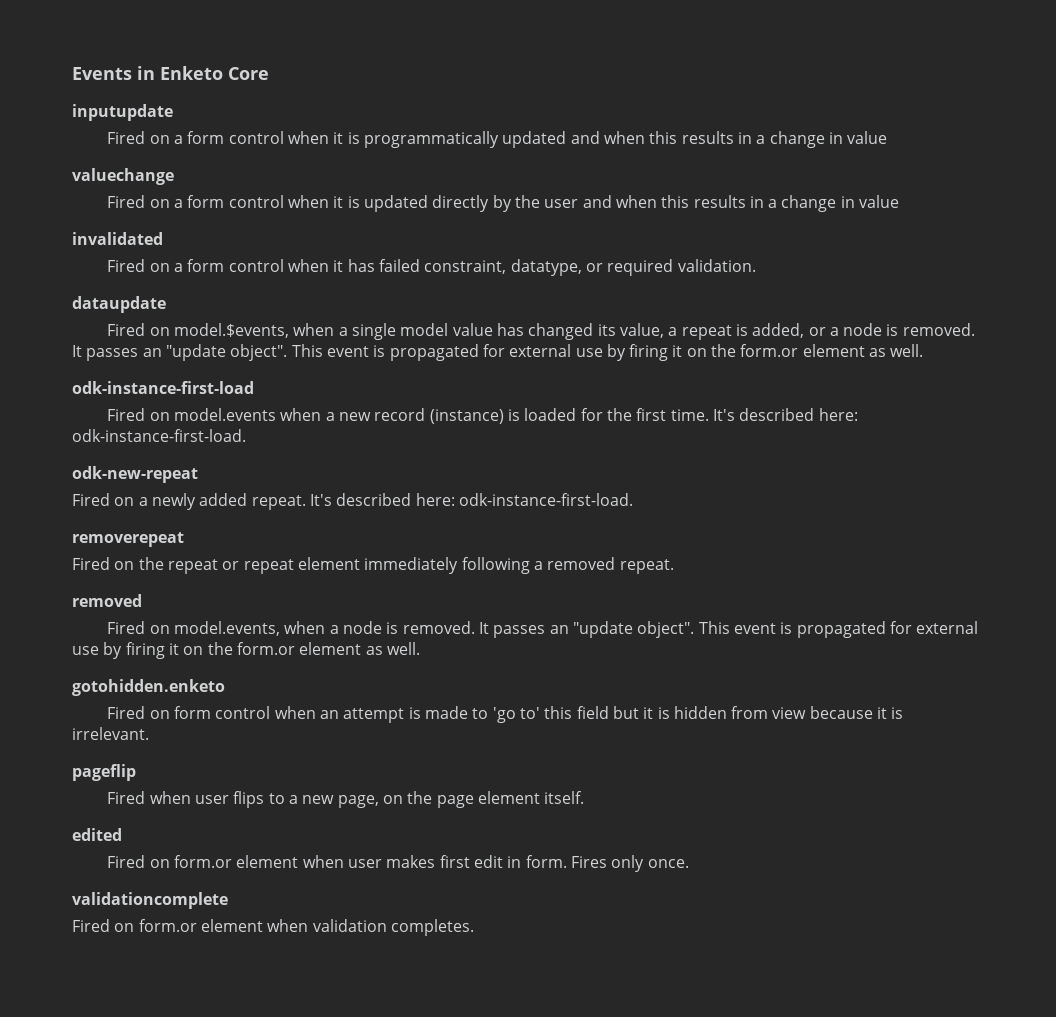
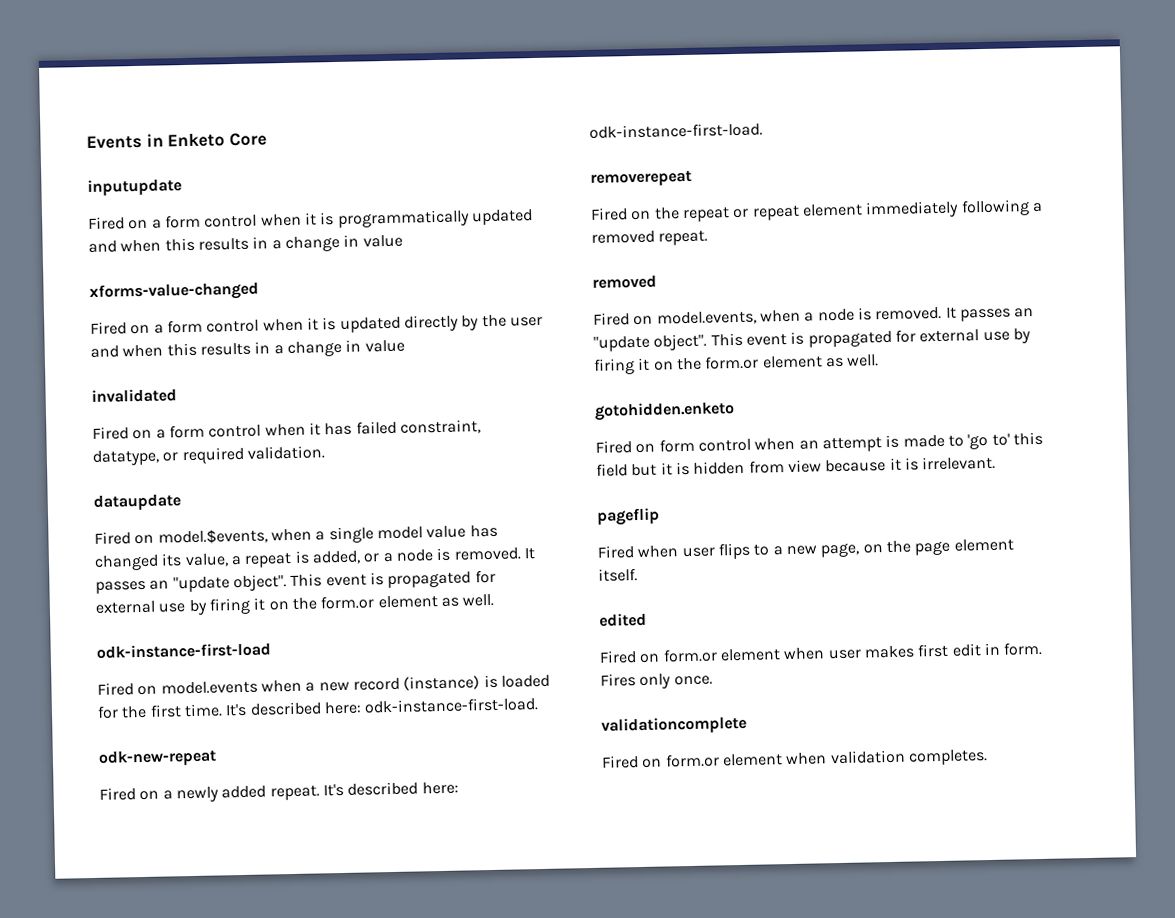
[72,168,174,185] valuechange -> [89,281,259,302] xforms-value-changed

